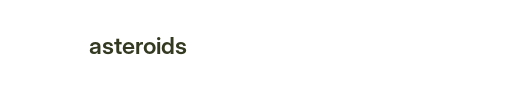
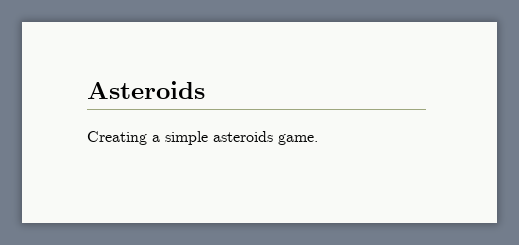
[89,37,187,55] asteroids -> [87,81,205,99] [87,131,318,145] Asteroids // Creating a simple asteroids game.

